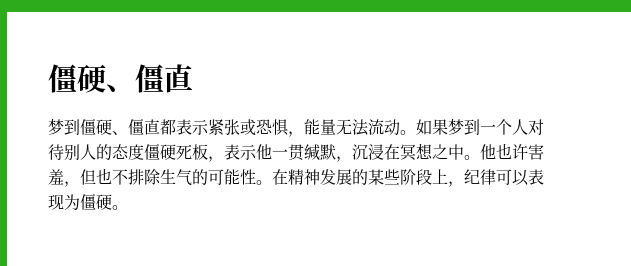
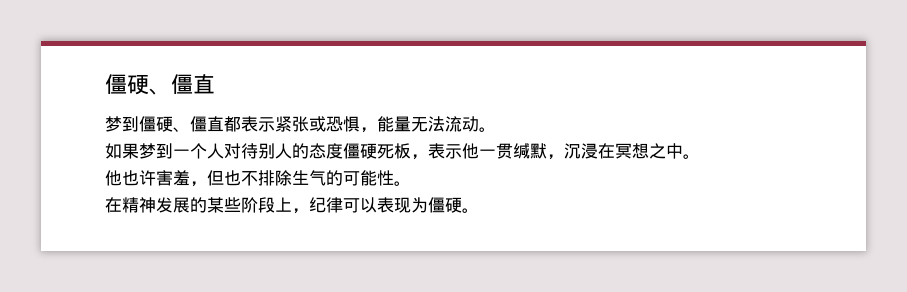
(416, 132) none -> (496, 129) //
(480, 157) none -> (700, 156) //
(272, 182) none -> (411, 183) //

